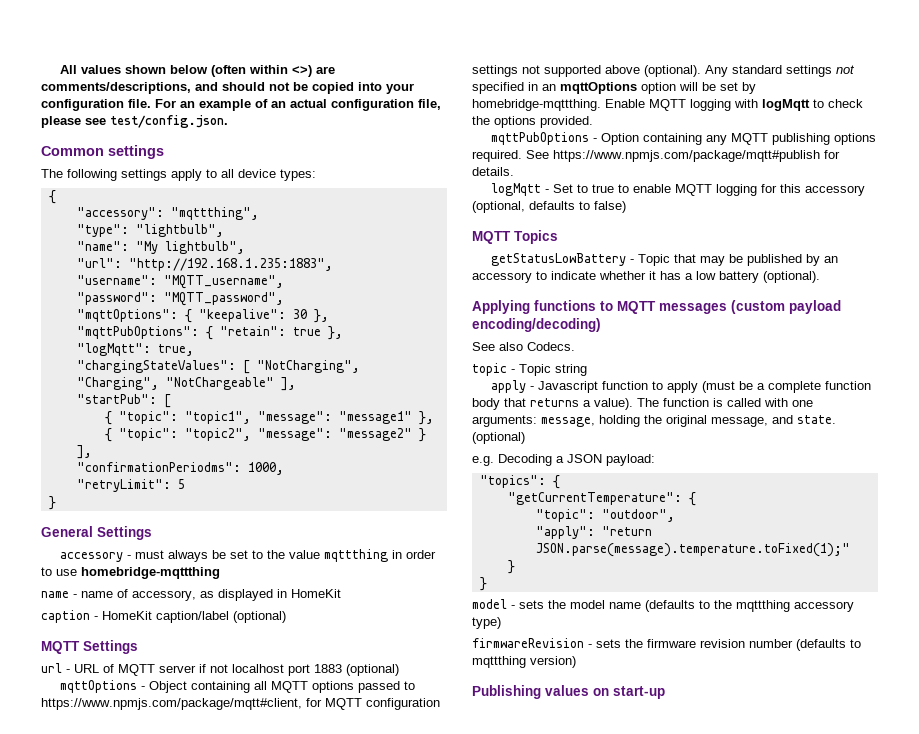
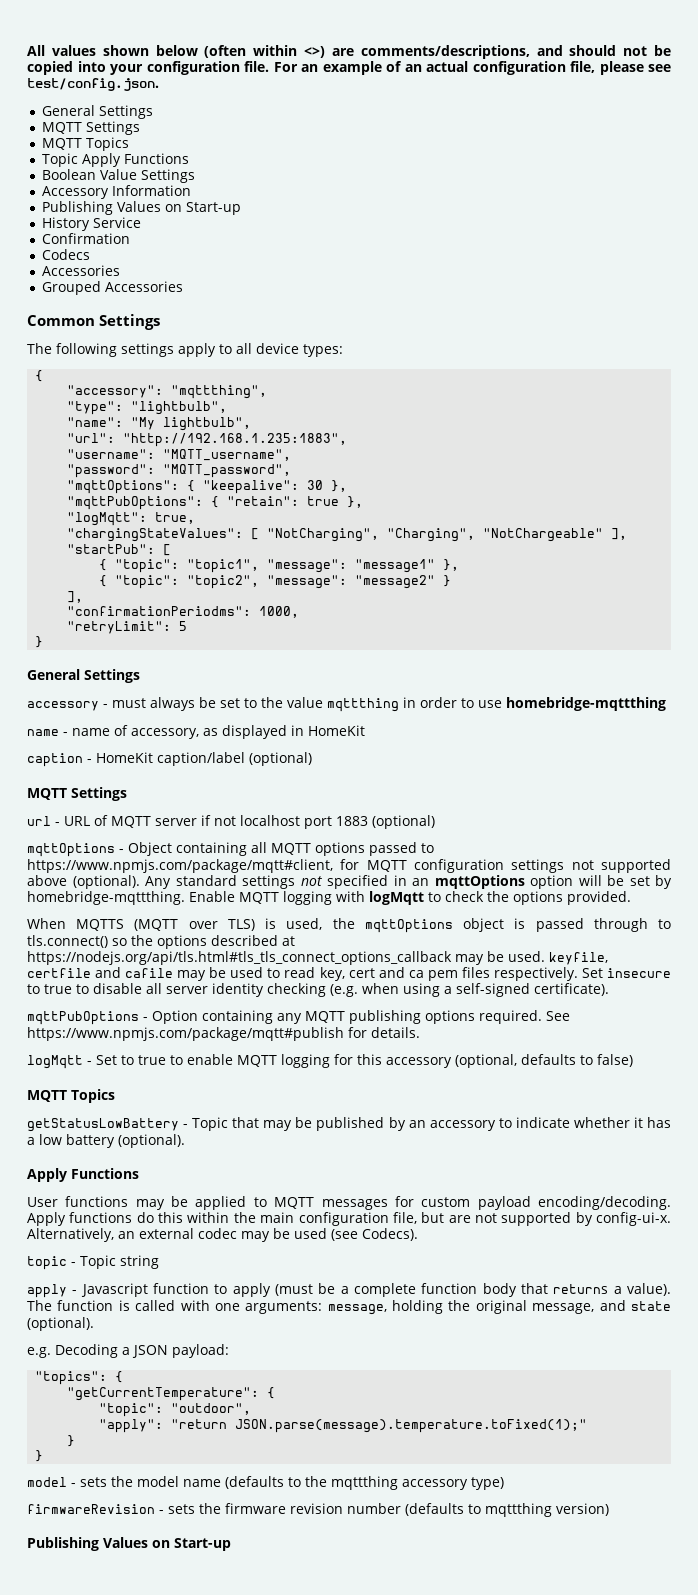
(228, 121) none -> [41,105,153,119] [41,121,140,135] [41,137,129,151] [41,153,189,167] [41,169,195,183] [41,185,191,199] [41,201,241,215] [41,217,141,231] [41,233,130,244] [41,249,90,260] [41,265,120,276] [41,281,183,295] // General Settings // MQTT Settings // MQTT Topics // Topic Apply Functions // Boolean Value Settings // Accessory Information // Publishing Values on Start-up // History Service // Confirmation // Codecs // Accessories // Grouped Accessories
[108,145,164,159] settings -> [99,314,161,330] Settings
(593, 122) none -> [27,918,671,933] [27,935,295,949] [27,951,608,965] [27,967,671,981] [27,983,609,997] // When MQTTS (MQTT over TLS) is used, the mqttOptions object is passed through to tls.connect() so the options described at https://nodejs.org/api/tls.html#tls_tls_connect_options_callback may be used. keyfile, certfile and cafile may be used to read key, cert and ca pem files respectively. Set insecure to true to disable all server identity checking (e.g. when using a self-signed certificate).
[472,300,841,314] [472,318,601,332] [472,342,575,351] Applying functions to MQTT messages (custom payload encoding/decoding) // See also Codecs. -> [27,1168,139,1182] [27,1196,672,1210] [27,1212,671,1226] [27,1228,418,1242] Apply Functions // User functions may be applied to MQTT messages for custom payload encoding/decoding. Apply functions do this within the main configuration file, but are not supported by config-ui-x. Alternatively, an external codec may be used (see Codecs).
[797,415,836,424] [472,432,525,444] state. (optional) -> [630,1301,671,1311] [27,1317,94,1331] state (optional).
[545,685,665,699] values on start-up -> [103,1537,231,1551] Values on Start-up

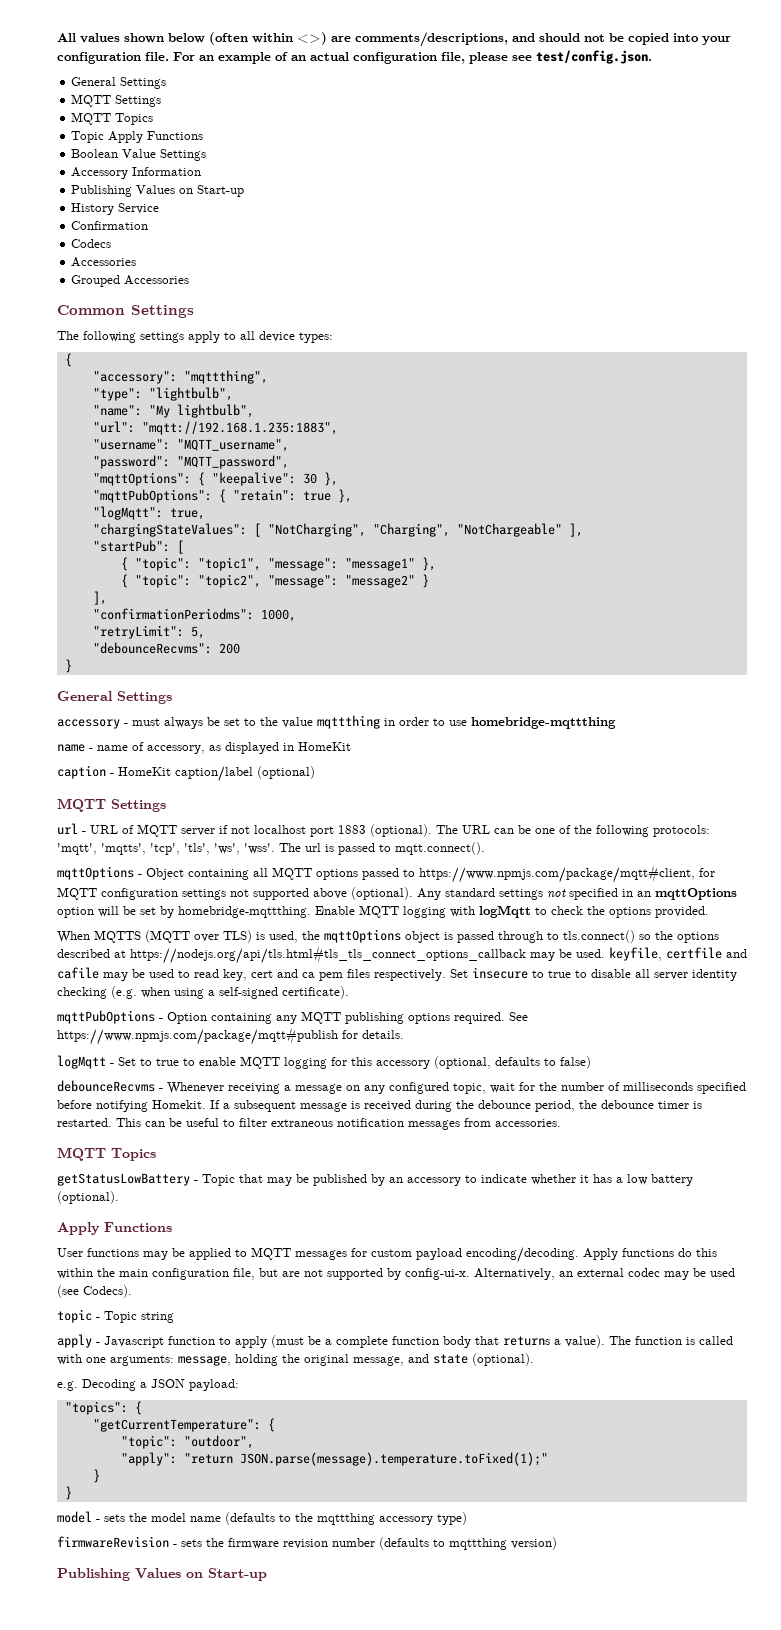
[123,433,348,447] "http://192.168.1.235:1883", -> [141,421,338,435] "mqtt://192.168.1.235:1883",
[179,621,188,631] 5 -> [190,626,205,639] [92,642,240,654] 5, // "debounceRecvms": 200
[372,815,435,829] (optional) -> [370,824,710,837] [57,842,485,855] (optional). The URL can be one of the following protocols: 'mqtt', 'mqtts', 'tcp', 'tls', 'ws', 'wss'. The url is passed to mqtt.connect().
(633, 1060) none -> [57,1080,746,1094] [57,1100,702,1112] [57,1118,561,1130] // debounceRecvms - Whenever receiving a message on any configured topic, wait for the number of milliseconds specified before notifying Homekit. If a subsequent message is received during the debounce period, the debounce timer is restarted. This can be useful to filter extraneous notification messages from accessories.

